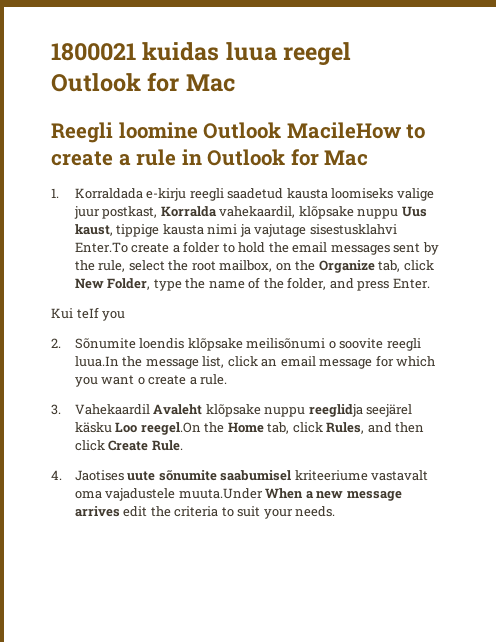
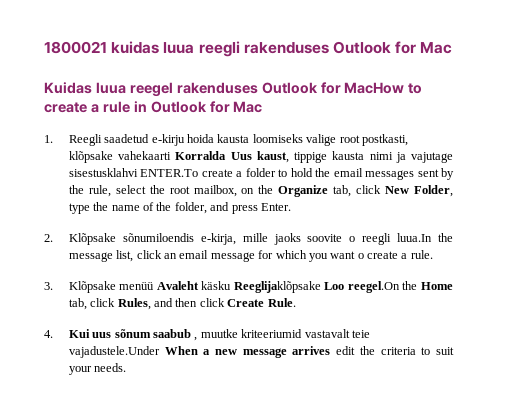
[283,42,352,66] [51,72,235,92] [51,122,401,143] reegel Outlook for Mac // Reegli loomine Outlook MacileHow -> [198,41,453,57] [44,82,405,97] reegli rakenduses Outlook for Mac // Kuidas luua reegel rakenduses Outlook for MacHow
[74,188,434,201] [73,206,399,219] Korraldada e-kirju reegli saadetud kausta loomiseks valige juur postkast, Korralda vahekaardil, klõpsake nuppu -> [68,134,408,146] [68,151,227,163] Reegli saadetud e-kirju hoida kausta loomiseks valige root postkasti, klõpsake vahekaarti Korralda
[74,242,128,253] Enter.To -> [140,169,199,177] ENTER.To
[51,307,126,321] [51,338,384,351] Kui teIf you // 2. Sõnumite loendis klõpsake meilisõnumi o soovite -> [44,233,356,245] 2. Klõpsake sõnumiloendis e-kirja, mille jaoks soovite o
[74,404,413,417] [74,422,112,433] Vahekaardil Avaleht klõpsake nuppu reeglidja seejärel käsku -> [68,281,321,293] Klõpsake menüü Avaleht käsku Reeglijaklõpsake
[74,470,429,481] [74,488,263,501] Jaotises uute sõnumite saabumisel kriteeriume vastavalt oma vajadustele muuta.Under -> [68,329,370,341] [68,346,160,358] Kui uus sõnum saabub , muutke kriteeriumid vastavalt teie vajadustele.Under

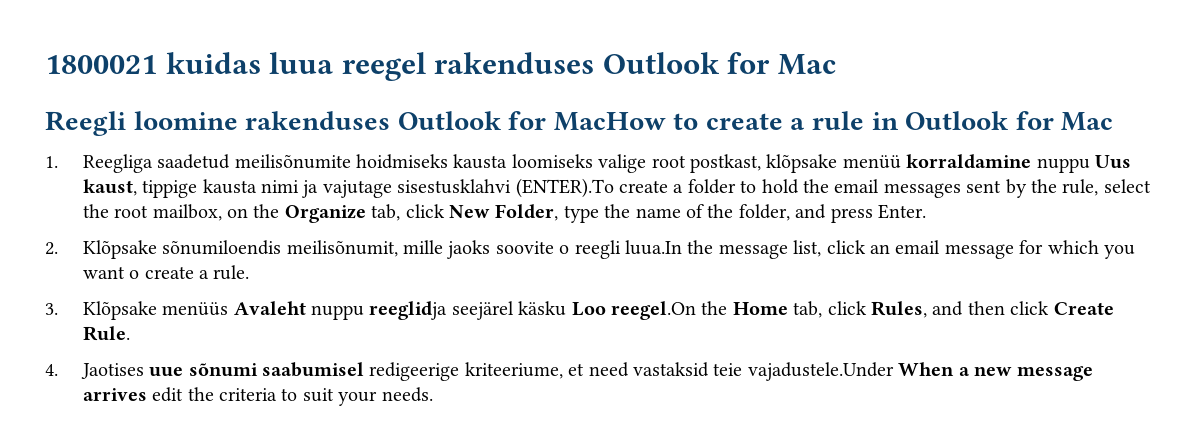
[198,41,240,57] reegli -> [341,52,426,81] reegel
[44,82,173,97] Kuidas luua reegel -> [45,111,238,136] Reegli loomine
[68,134,408,146] [68,151,227,163] Reegli saadetud e-kirju hoida kausta loomiseks valige root postkasti, klõpsake vahekaarti Korralda -> [82,154,1090,173] Reegliga saadetud meilisõnumite hoidmiseks kausta loomiseks valige root postkast, klõpsake menüü korraldamine nuppu
[140,169,199,177] ENTER.To -> [515,178,614,198] (ENTER).To
[200,233,236,245] e-kirja, -> [286,240,398,257] meilisõnumit,
[119,281,321,293] menüü Avaleht käsku Reeglijaklõpsake -> [162,301,567,320] menüüs Avaleht nuppu reeglidja seejärel käsku
[68,329,350,341] Kui uus sõnum saabub , muutke kriteeriumid vastavalt -> [80,362,709,381] Jaotises uue sõnumi saabumisel redigeerige kriteeriume, et need vastaksid

